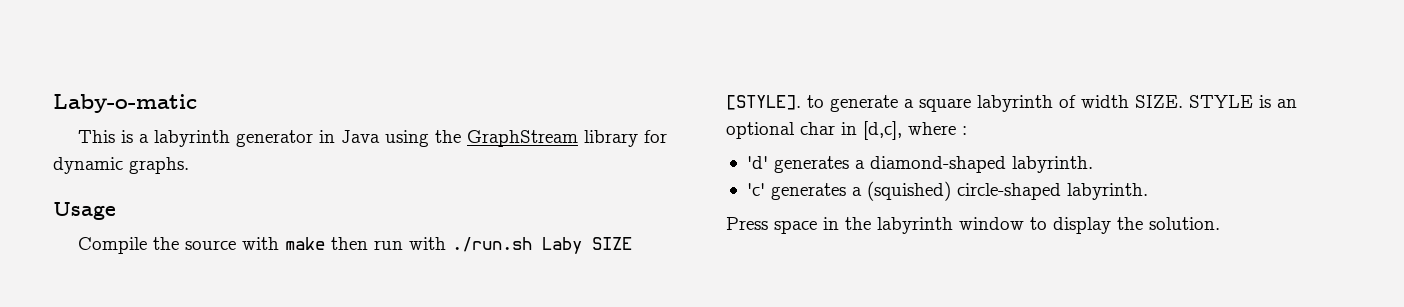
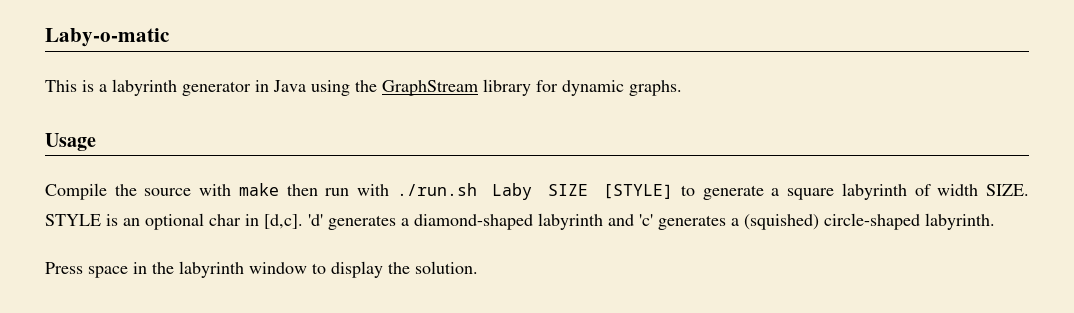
[726,95,801,110] [STYLE]. -> [603,184,674,199] [STYLE]
[863,121,967,140] [d,c], where : // -> [264,214,303,229] [d,c].
[1011,156,1093,173] labyrinth. // -> [538,213,634,230] labyrinth and

